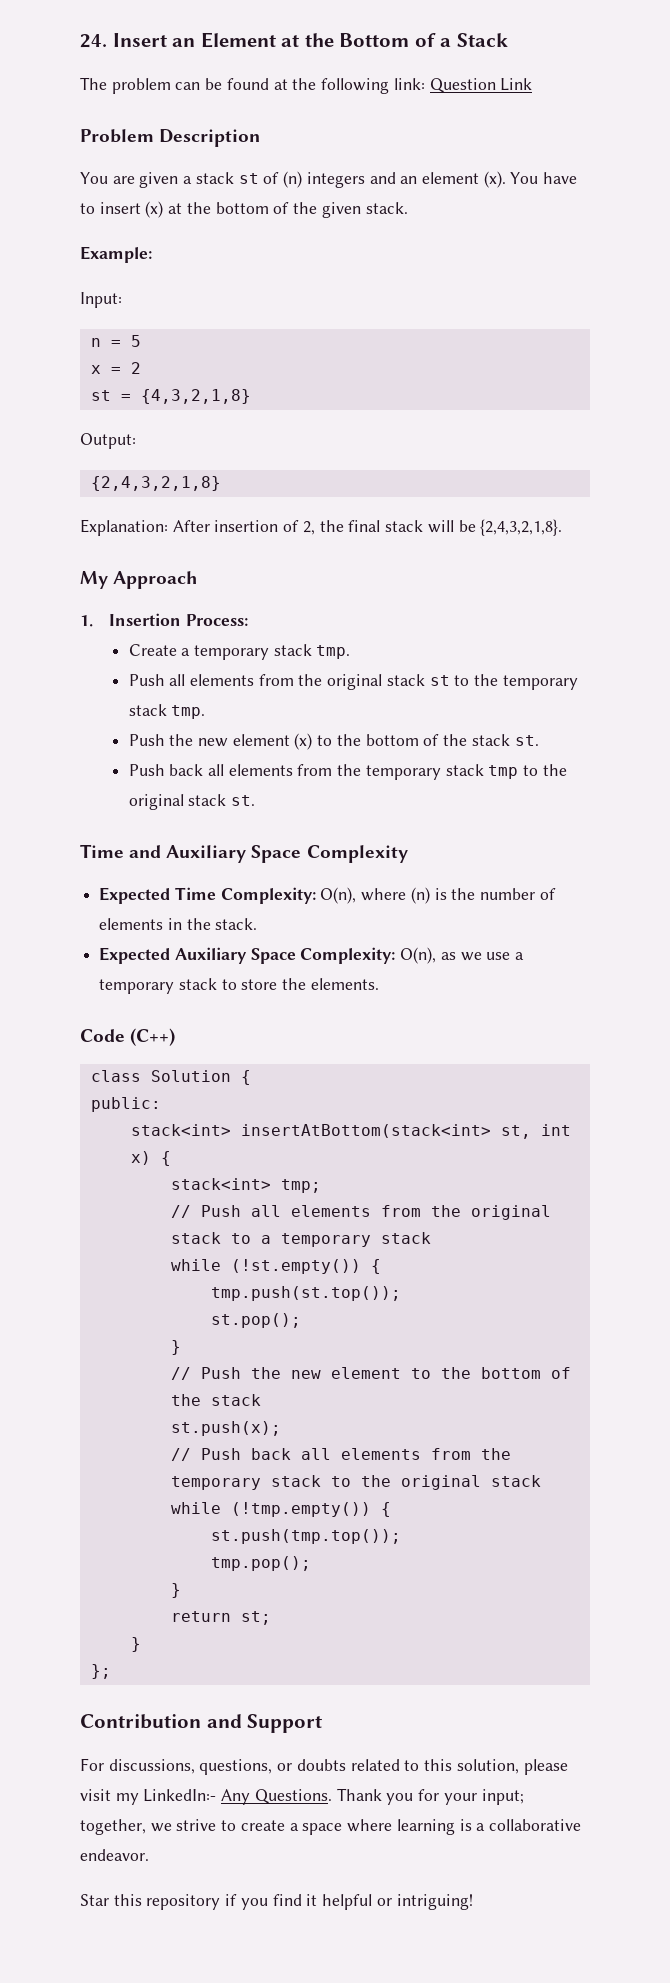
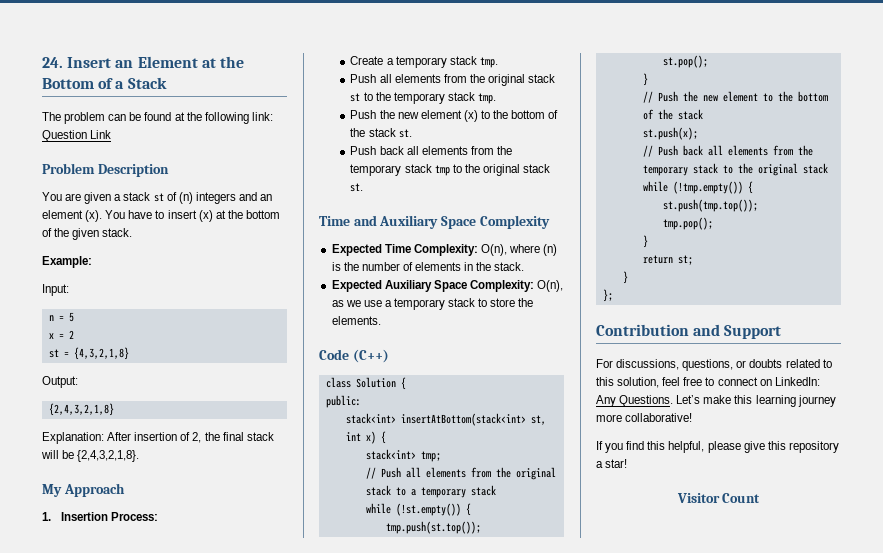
[523,1759,568,1775] [80,1788,524,1805] [80,1819,581,1835] [80,1849,149,1861] [80,1894,473,1910] please visit my LinkedIn:- Any Questions. Thank you for your input; together, we strive to create a space where learning is a collaborative endeavor. // Star this repository if you find it helpful or intriguing! -> [662,377,820,386] [596,395,836,407] [596,413,693,422] [596,441,839,453] [596,459,628,468] [676,493,761,503] feel free to connect on LinkedIn: Any Questions. Let’s make this learning journey more collaborative! // If you find this helpful, please give this repository a star! // Visitor Count

